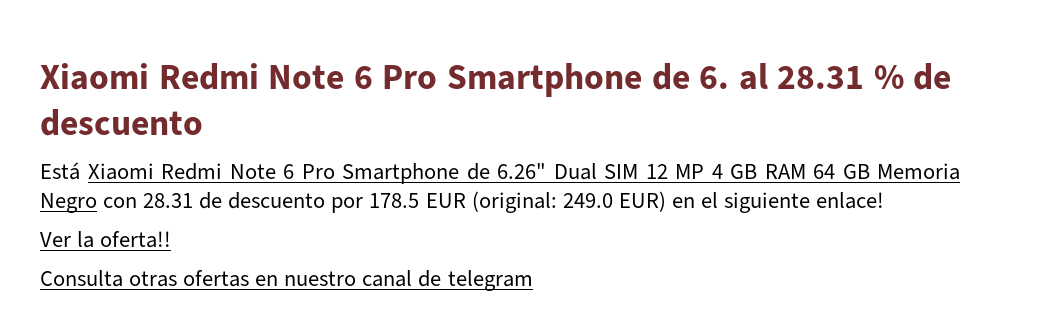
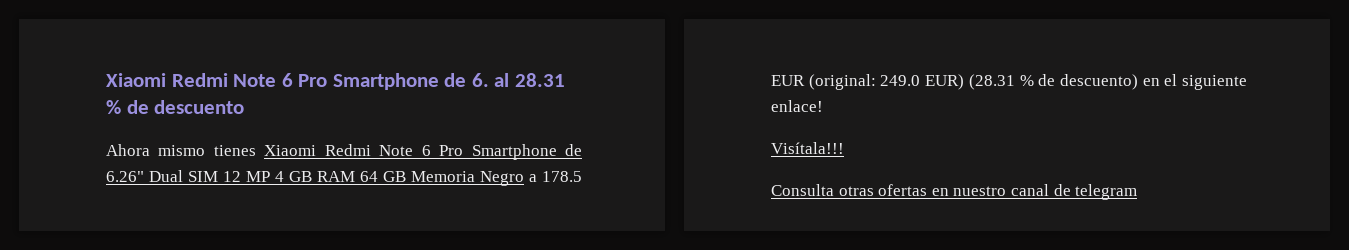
[40,162,80,180] Está -> [106,144,256,156] Ahora mismo tienes
[103,192,364,213] con 28.31 de descuento por -> [529,174,537,182] a
(666, 201) none -> [968,74,1138,90] (28.31 % de descuento)
[40,231,172,248] Ver la oferta!! -> [771,142,844,154] Visítala!!!

